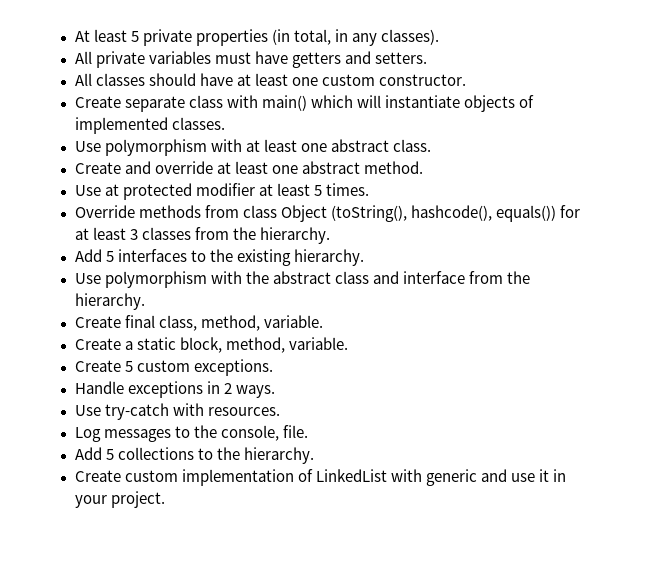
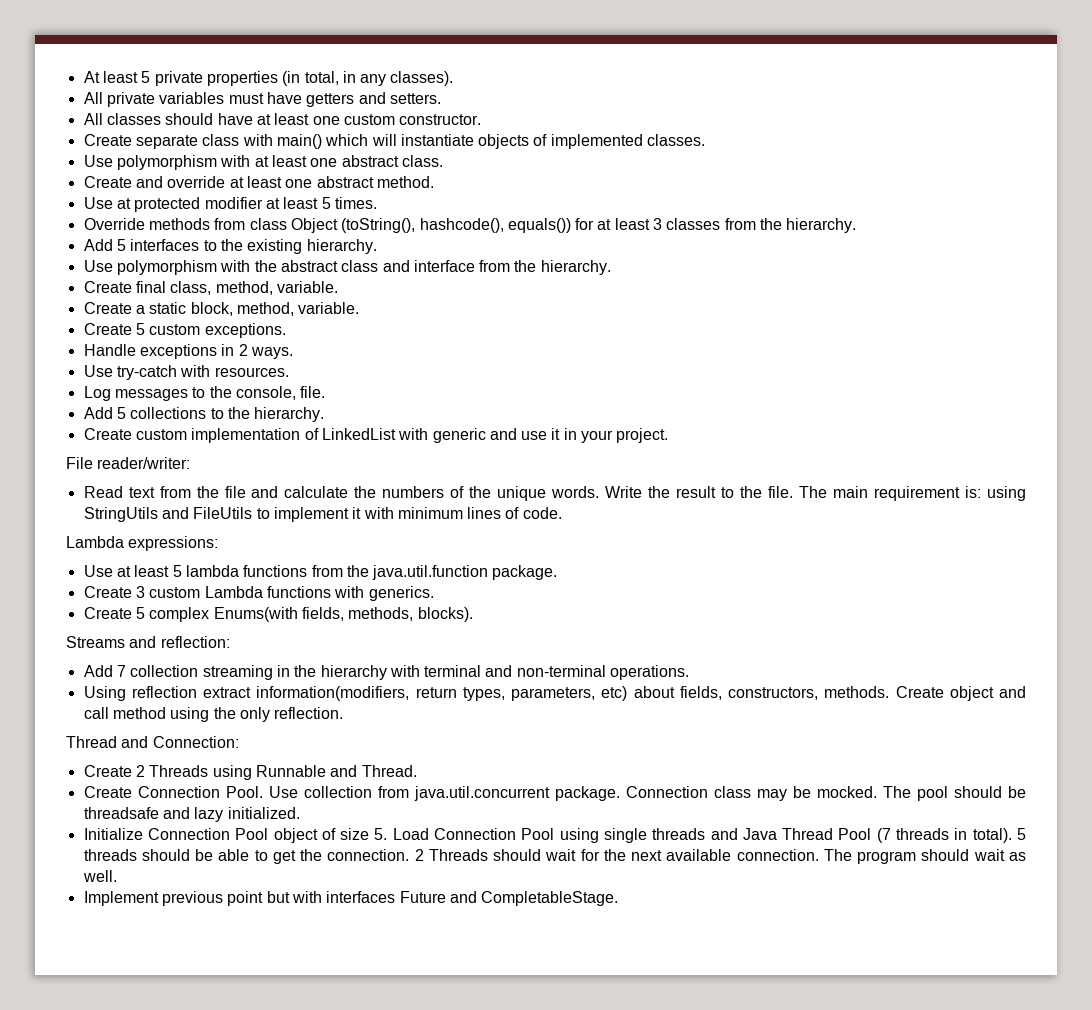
(165, 499) none -> [66,457,191,469] [83,486,1026,501] [83,507,562,522] [66,536,219,551] [83,565,558,580] [83,586,434,601] [83,607,473,622] [66,636,230,648] [83,665,690,680] [83,686,1026,701] [83,707,344,722] [66,736,239,748] [83,765,417,780] [83,786,1026,801] [83,807,300,822] [83,828,1026,843] [83,849,1026,864] [82,870,117,882] [83,891,619,906] // File reader/writer: // Read text from the file and calculate the numbers of the unique words. Write the result to the file. The main requirement is: using StringUtils and FileUtils to implement it with minimum lines of code. // Lambda expressions: // Use at least 5 lambda functions from the java.util.function package. // Create 3 custom Lambda functions with generics. // Create 5 complex Enums(with fields, methods, blocks). // Streams and reflection: // Add 7 collection streaming in the hierarchy with terminal and non-terminal operations. // Using reflection extract information(modifiers, return types, parameters, etc) about fields, constructors, methods. Create object and call method using the only reflection. // Thread and Connection: // Create 2 Threads using Runnable and Thread. // Create Connection Pool. Use collection from java.util.concurrent package. Connection class may be mocked. The pool should be threadsafe and lazy initialized. // Initialize Connection Pool object of size 5. Load Connection Pool using single threads and Java Thread Pool (7 threads in total). 5 threads should be able to get the connection. 2 Threads should wait for the next available connection. The program should wait as well. // Implement previous point but with interfaces Future and CompletableStage.

